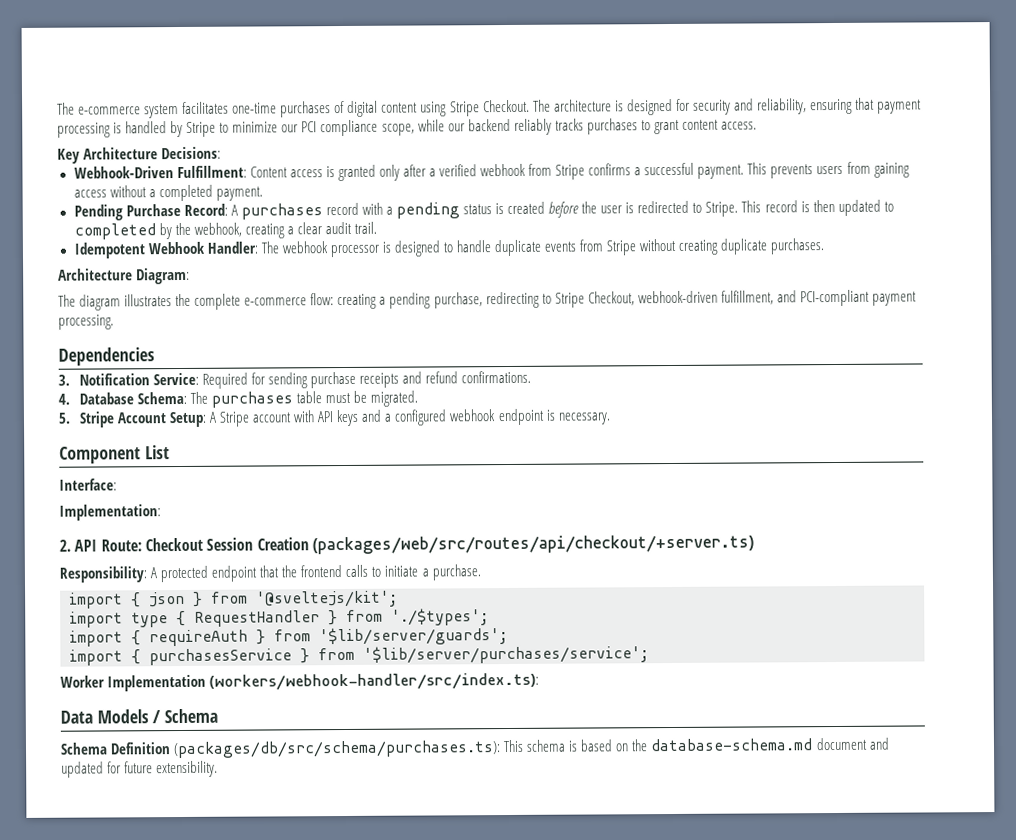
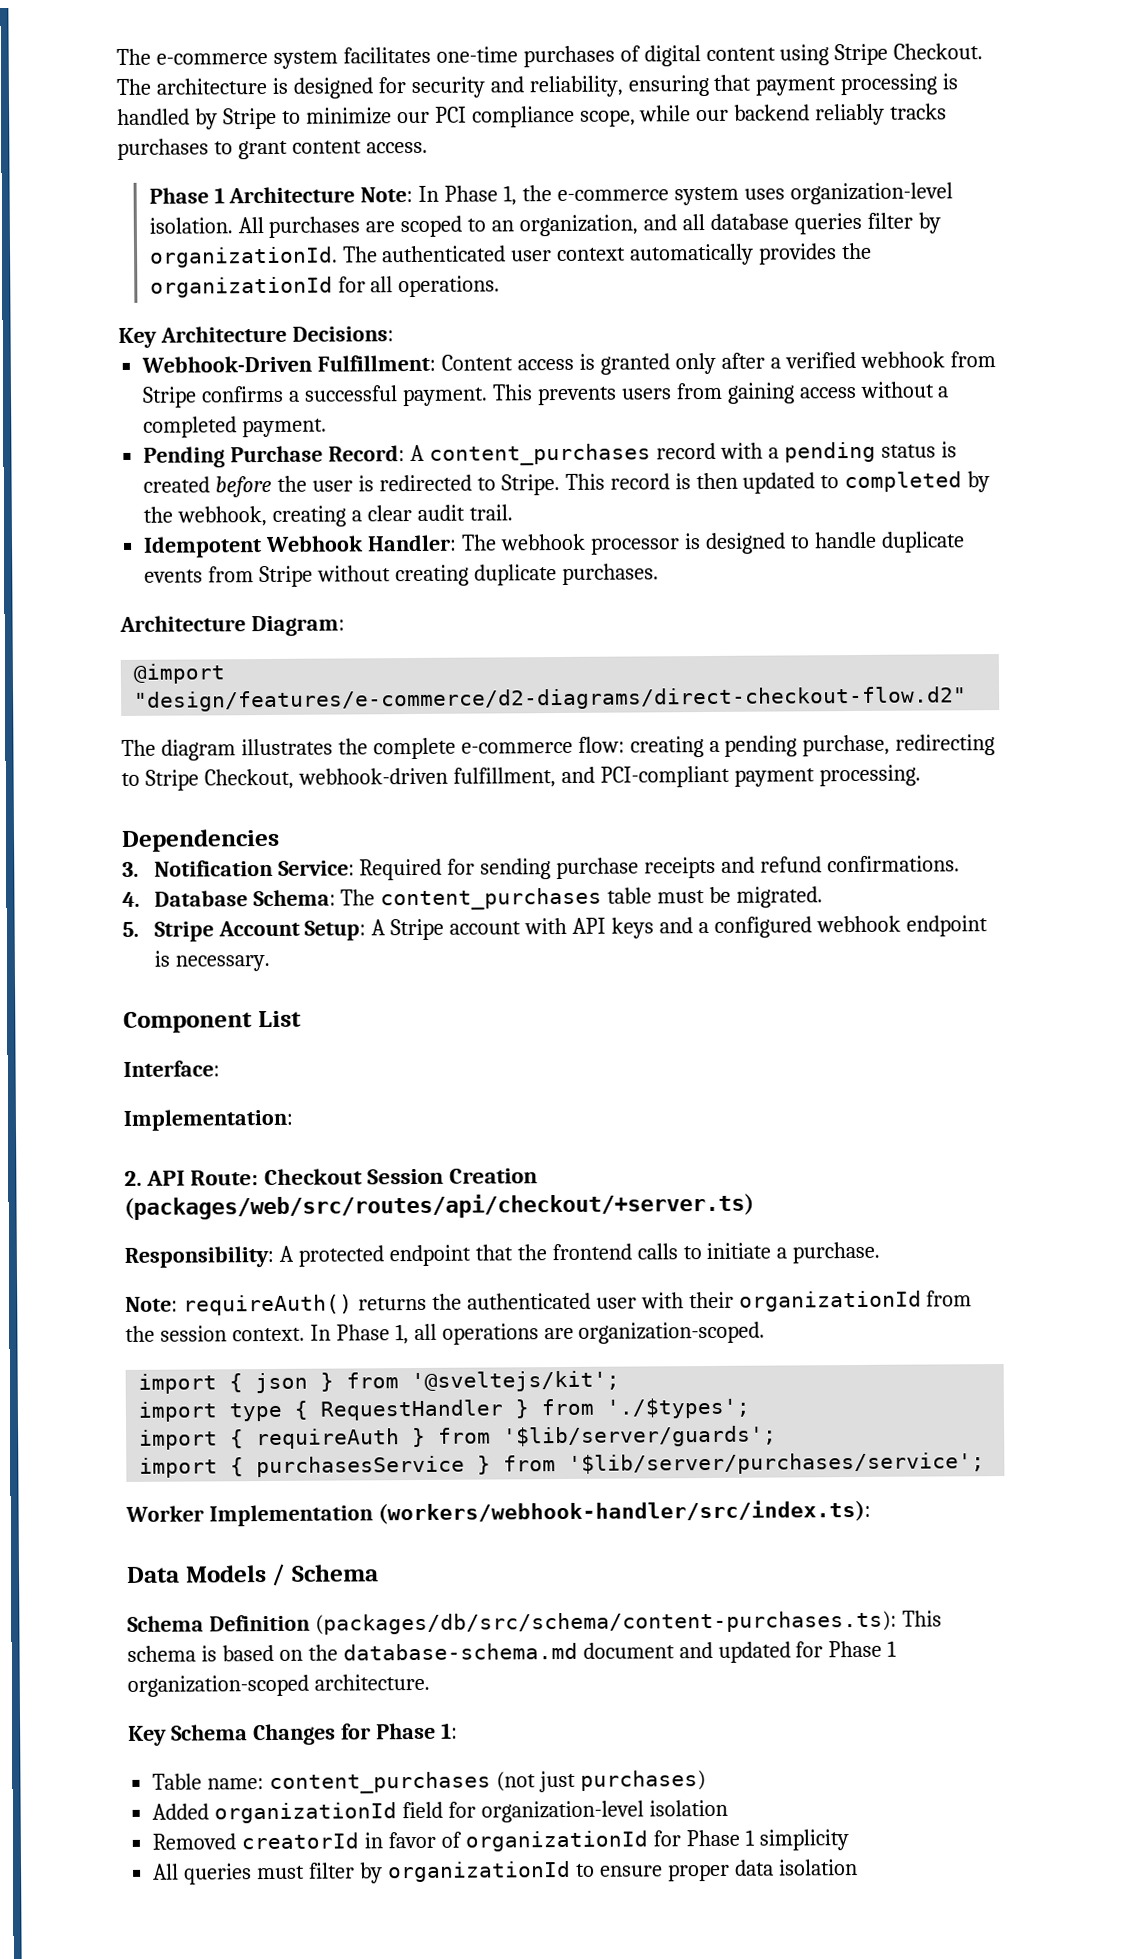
(757, 125) none -> [148,182,953,206] [148,212,941,238] [149,242,873,268] [149,275,501,298] // Phase 1 Architecture Note: In Phase 1, the e-commerce system uses organization-level isolation. All purchases are scoped to an organization, and all database queries filter by organizationId. The authenticated user context automatically provides the organizationId for all operations.
[240,203,323,220] purchases -> [428,443,651,466] content_purchases
(191, 276) none -> [133,663,226,684] [134,686,968,712] // @import "design/features/e-commerce/d2-diagrams/direct-checkout-flow.d2"
[211,391,294,408] purchases -> [380,887,603,911] content_purchases
(481, 572) none -> [125,1290,973,1316] [125,1321,766,1345] // Note: requireAuth() returns the authenticated user with their organizationId from the session context. In Phase 1, all operations are organization-scoped.
[173,740,502,759] (packages/db/src/schema/purchases.ts): -> [314,1610,897,1635] (packages/db/src/schema/content-purchases.ts):
[124,760,219,778] future extensibility. -> [828,1640,898,1658] [127,1673,430,1697] [128,1722,458,1746] [152,1770,706,1795] [152,1799,728,1824] [152,1829,849,1852] [153,1859,858,1885] Phase 1 organization-scoped architecture. // Key Schema Changes for Phase 1: // Table name: content_purchases (not just purchases) // Added organizationId field for organization-level isolation // Removed creatorId in favor of organizationId for Phase 1 simplicity // All queries must filter by organizationId to ensure proper data isolation

